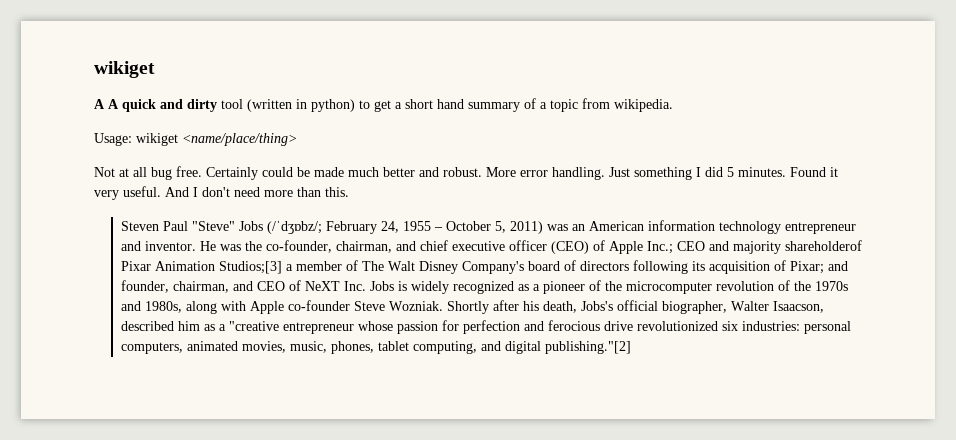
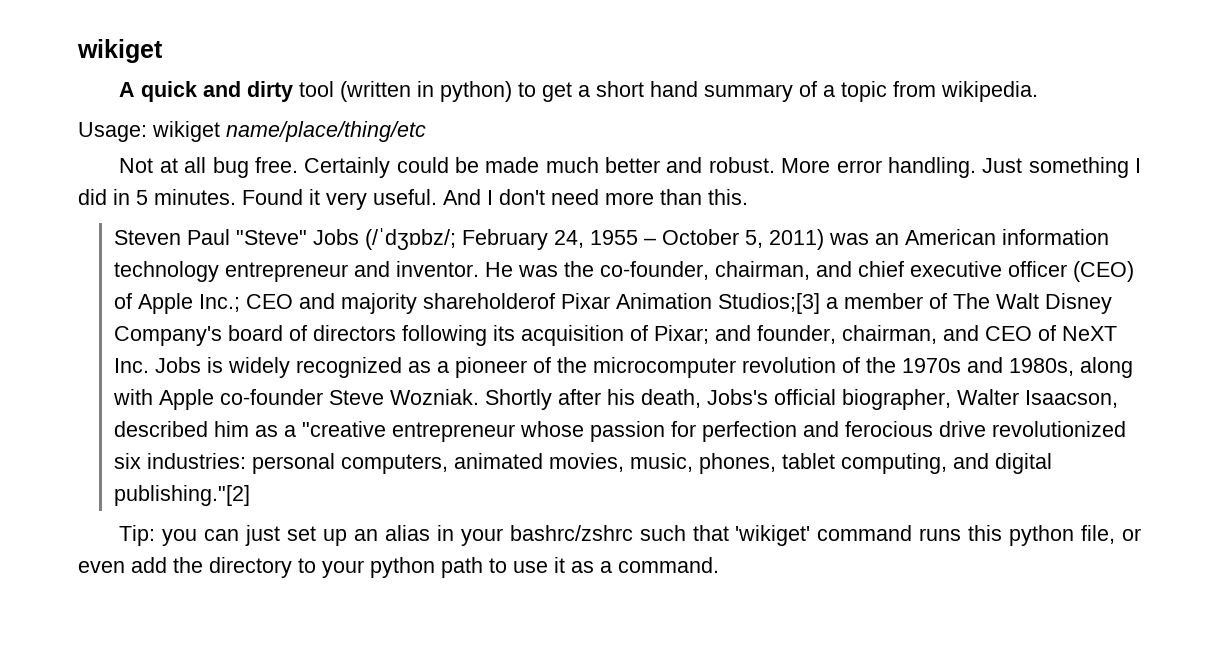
[108,99,119,109] A -> (136, 89) none
[182,133,297,146] <name/place/thing> -> [226,121,426,142] name/place/thing/etc
(723, 172) none -> [113,189,130,205] in
(631, 347) none -> [119,525,1142,546] [78,557,719,578] // Tip: you can just set up an alias in your bashrc/zshrc such that 'wikiget' command runs this python file, or even add the directory to your python path to use it as a command.

